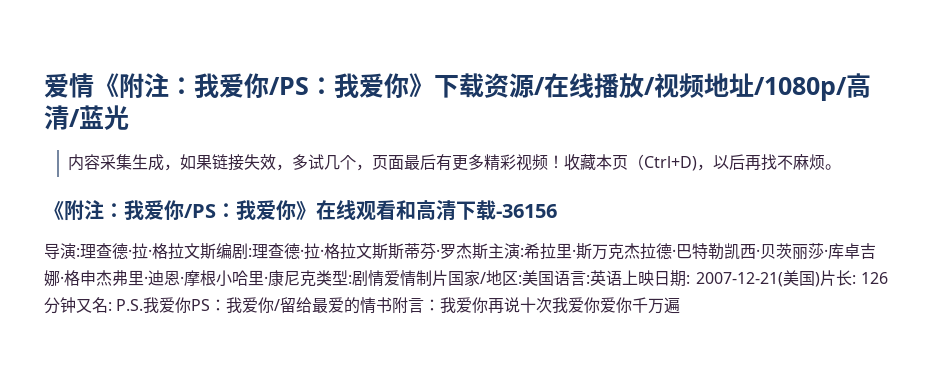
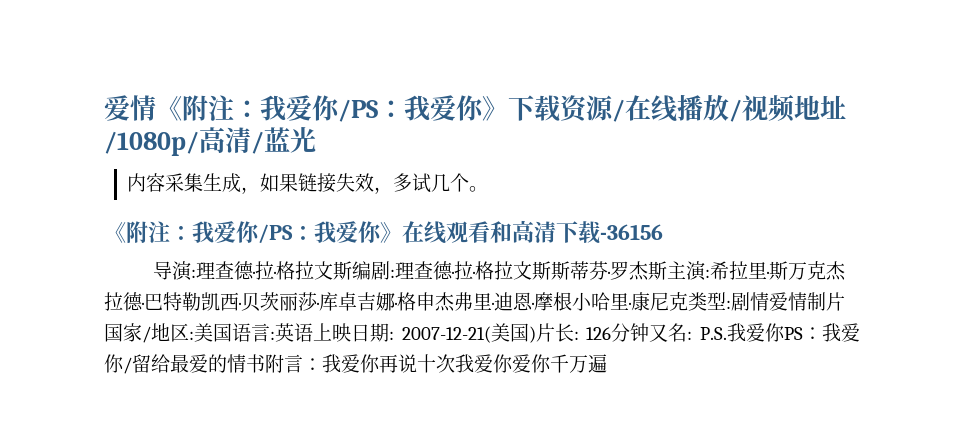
[356,154,826,171] ，页面最后有更多精彩视频！收藏本页（Ctrl+D)，以后再找不麻烦 -> (470, 182) none

